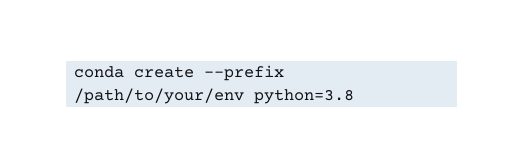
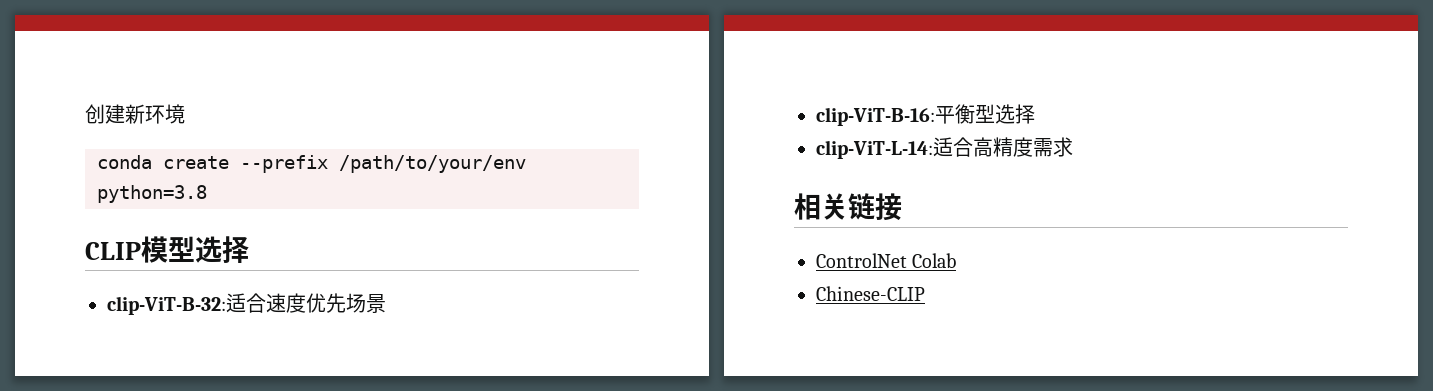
(74, 72) none -> [85,104,185,124] 创建新环境 //
(355, 96) none -> [85,236,249,263] [107,293,386,315] [816,104,1035,126] [816,137,1073,159] [794,193,902,221] [816,253,957,268] [816,286,925,301] // CLIP模型选择 // clip-ViT-B-32:适合速度优先场景 // clip-ViT-B-16:平衡型选择 // clip-ViT-L-14:适合高精度需求 // 相关链接 // ControlNet Colab // Chinese-CLIP

